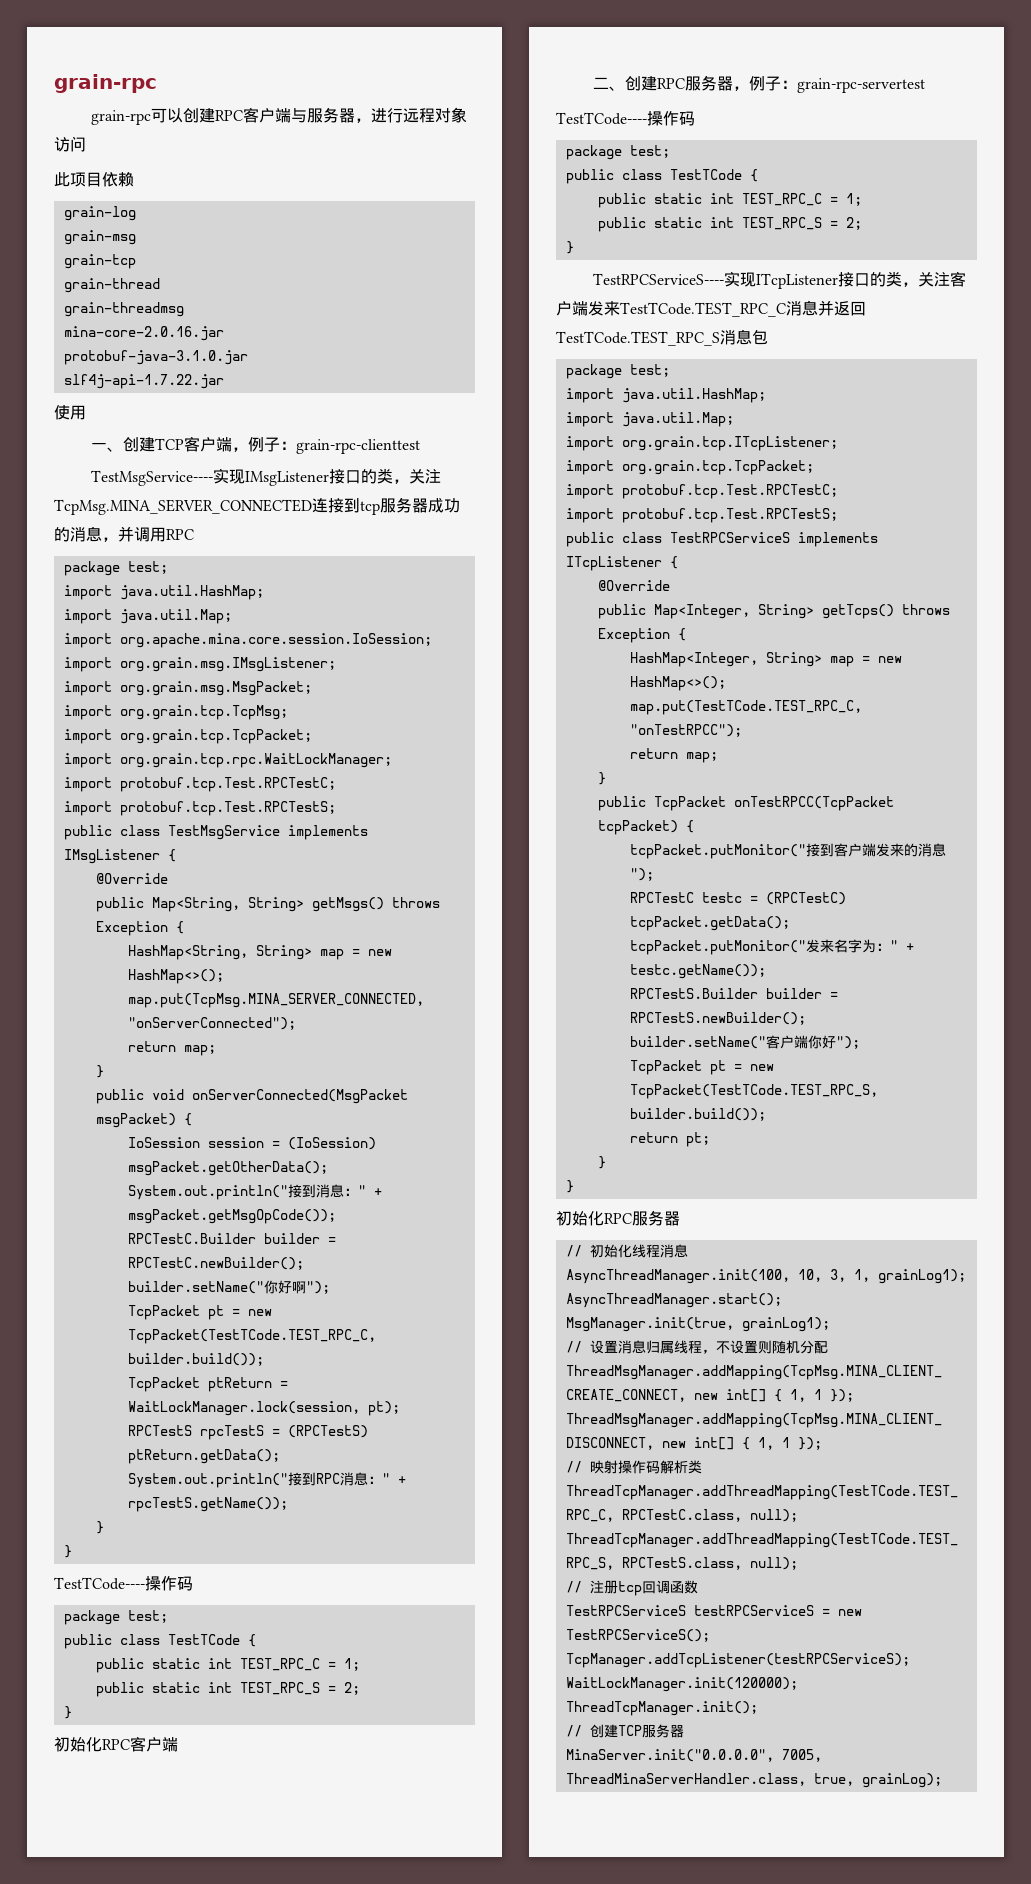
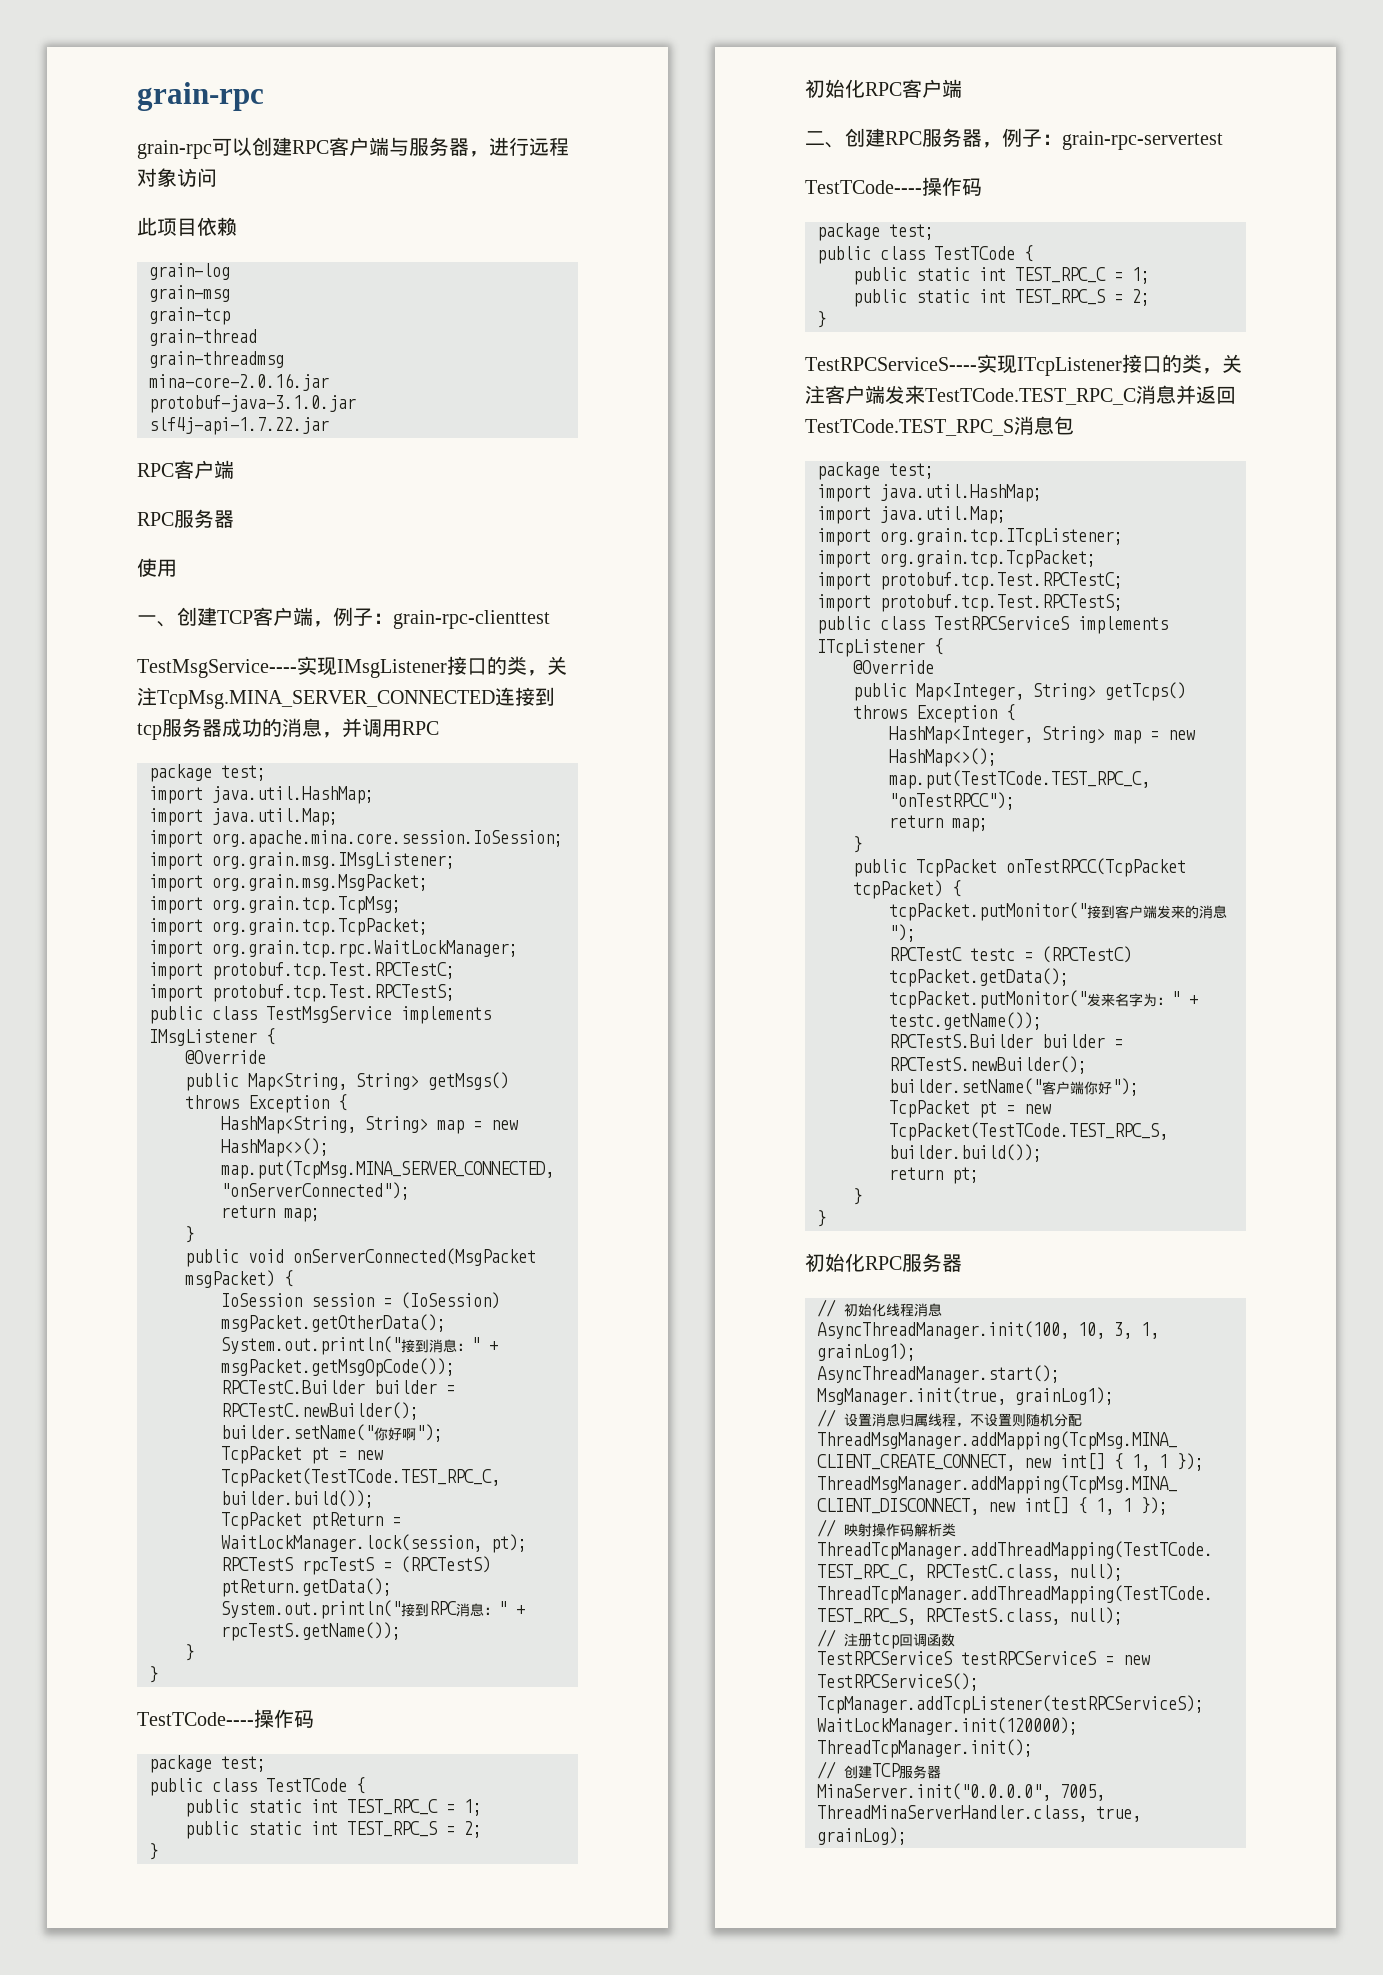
(224, 381) none -> [137,460,234,479] [137,509,234,528] // RPC客户端 // RPC服务器

